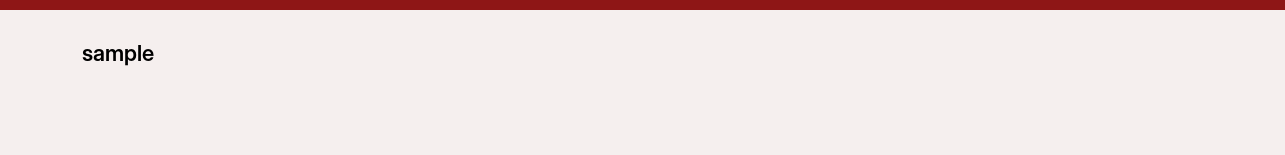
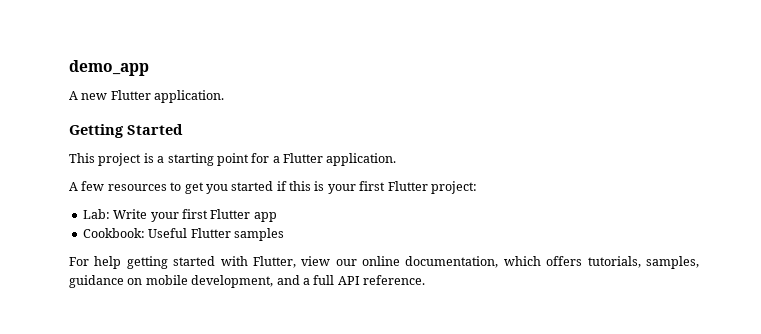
[82,45,154,66] sample -> [69,60,149,76] [69,90,225,103] [69,124,183,138] [69,153,397,166] [69,181,477,194] [82,209,277,222] [82,228,284,241] [69,256,699,269] [69,275,425,288] demo_app // A new Flutter application. // Getting Started // This project is a starting point for a Flutter application. // A few resources to get you started if this is your first Flutter project: // Lab: Write your first Flutter app // Cookbook: Useful Flutter samples // For help getting started with Flutter, view our online documentation, which offers tutorials, samples, guidance on mobile development, and a full API reference.

